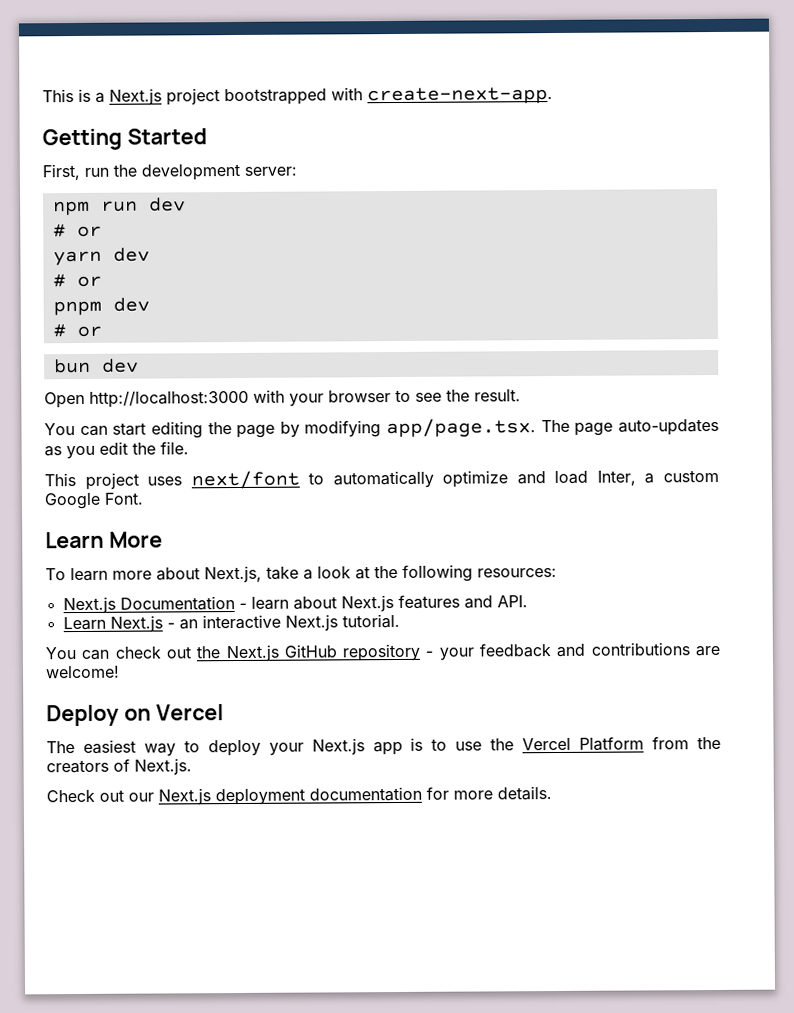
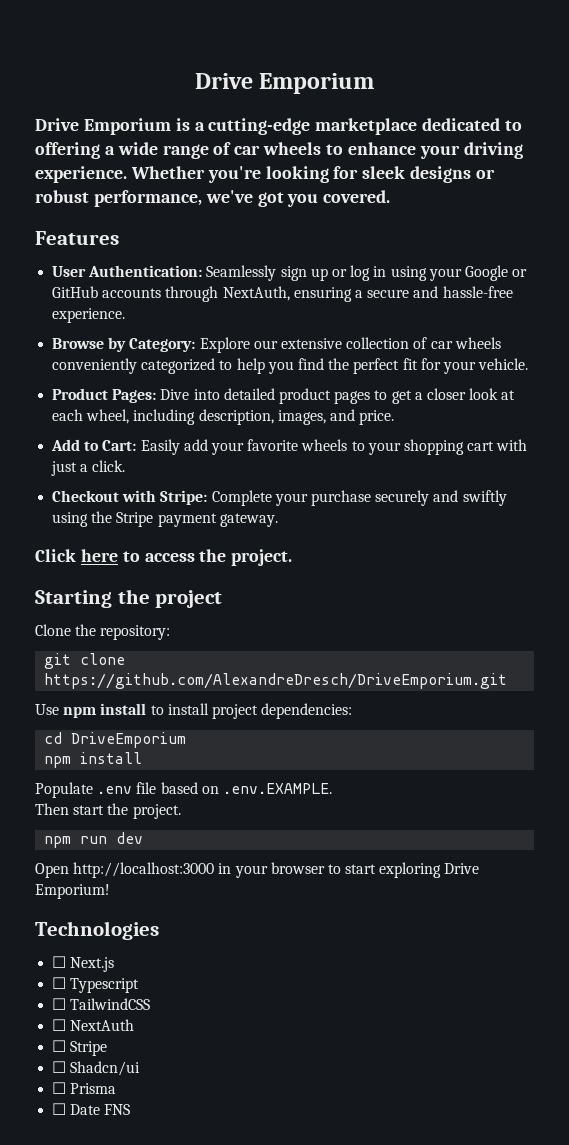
[42,87,553,106] [42,128,207,151] [42,163,297,181] [52,197,186,216] [52,224,102,238] [52,247,150,267] [52,274,102,288] [52,297,150,316] [52,324,102,338] [53,358,91,374] This is a Next.js project bootstrapped with create-next-app. // Getting Started // First, run the development server: // npm run dev // # or // yarn dev // # or // pnpm dev // # or // bun -> [194,73,375,94] [35,118,523,135] [35,142,523,159] [35,166,496,183] [35,190,391,207] [35,231,119,245] [52,265,528,281] [52,286,513,302] [52,308,126,323] [52,337,501,353] [52,358,529,374] [52,388,516,404] [52,409,395,425] [51,439,528,455] [51,460,126,476] [52,490,507,506] [52,511,278,527] [35,549,293,566] [35,589,223,608] [35,624,171,640] [44,653,126,669] [44,673,508,689] [35,703,353,719] [44,732,187,748] [44,752,143,768] [35,782,332,798] [35,803,181,819] [44,836,108,848] Drive Emporium // Drive Emporium is a cutting-edge marketplace dedicated to offering a wide range of car wheels to enhance your driving experience. Whether you're looking for sleek designs or robust performance, we've got you covered. // Features // User Authentication: Seamlessly sign up or log in using your Google or GitHub accounts through NextAuth, ensuring a secure and hassle-free experience. // Browse by Category: Explore our extensive collection of car wheels conveniently categorized to help you find the perfect fit for your vehicle. // Product Pages: Dive into detailed product pages to get a closer look at each wheel, including description, images, and price. // Add to Cart: Easily add your favorite wheels to your shopping cart with just a click. // Checkout with Stripe: Complete your purchase securely and swiftly using the Stripe payment gateway. // Click here to access the project. // Starting the project // Clone the repository: // git clone https://github.com/AlexandreDresch/DriveEmporium.git // Use npm install to install project dependencies: // cd DriveEmporium // npm install // Populate .env file based on .env.EXAMPLE. // Then start the project. // npm run
[253,389,285,403] with -> [218,863,232,874] in
[415,389,521,402] [44,418,719,439] [44,441,189,460] [44,469,719,490] [44,492,143,510] [45,531,163,549] [45,564,557,584] [62,594,528,615] [62,613,400,633] [45,642,720,663] [45,665,120,679] [46,704,224,727] [46,736,721,757] [46,758,192,776] [46,786,552,806] see the result. // You can start editing the page by modifying app/page.tsx. The page auto-updates as you edit the file. // This project uses next/font to automatically optimize and load Inter, a custom Google Font. // Learn More // To learn more about Next.js, take a look at the following resources: // Next.js Documentation - learn about Next.js features and API. // Learn Next.js - an interactive Next.js tutorial. // You can check out the Next.js GitHub repository - your feedback and contributions are welcome! // Deploy on Vercel // The easiest way to deploy your Next.js app is to use the Vercel Platform from the creators of Next.js. // Check out our Next.js deployment documentation for more details. -> [345,862,480,878] [35,884,110,899] [35,921,159,940] [52,956,115,972] [52,977,140,993] [52,998,151,1010] [52,1019,135,1031] [52,1040,108,1056] [52,1061,141,1076] [52,1082,117,1094] [52,1103,131,1115] start exploring Drive Emporium! // Technologies // ☐ Next.js // ☐ Typescript // ☐ TailwindCSS // ☐ NextAuth // ☐ Stripe // ☐ Shadcn/ui // ☐ Prisma // ☐ Date FNS

